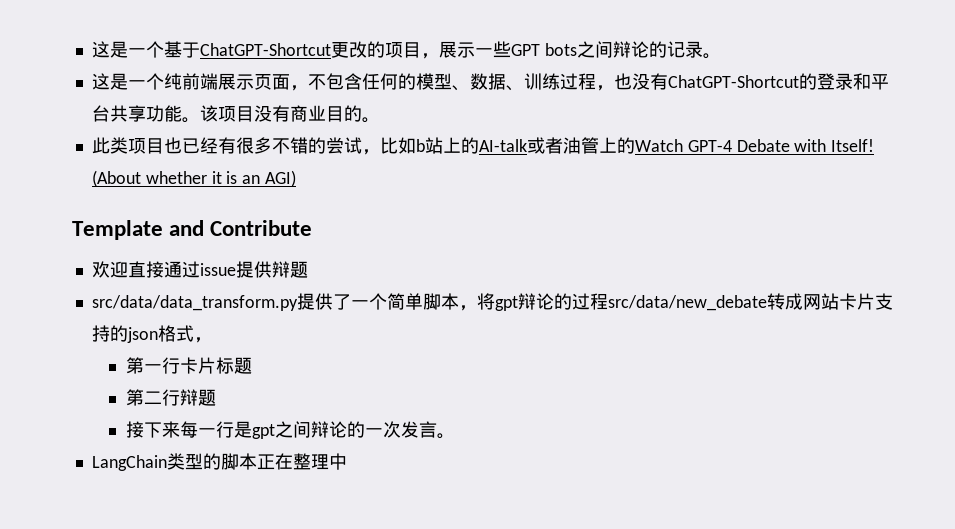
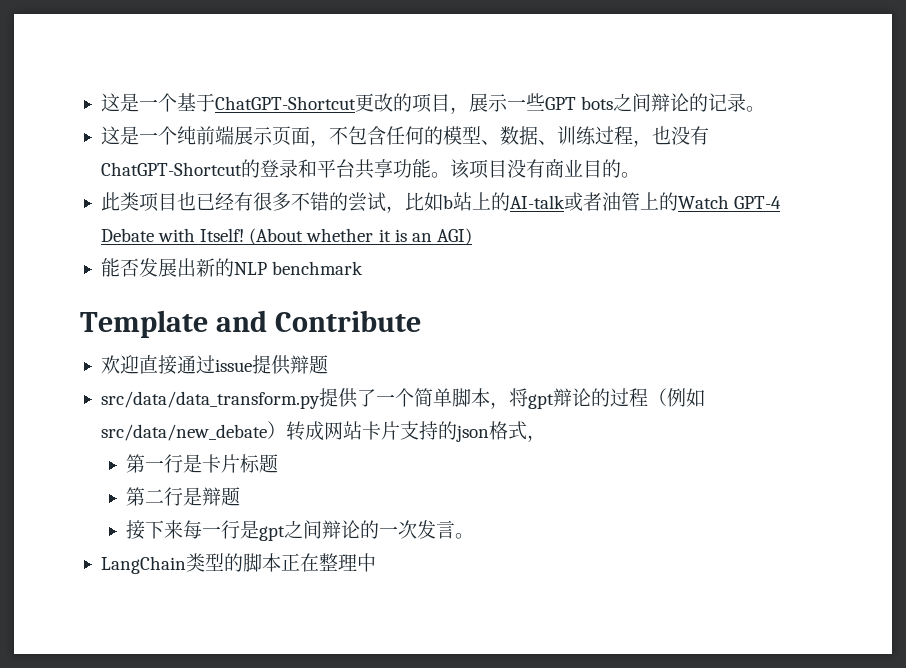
(297, 178) none -> [100,258,364,277] // 能否发展出新的NLP benchmark
[607,295,767,311] src/data/new_debate -> [647,388,705,407] [100,421,286,441] （例如src/data/new_debate）
(180, 365) none -> [183,454,203,473] 是
(180, 397) none -> [183,487,203,506] 是

